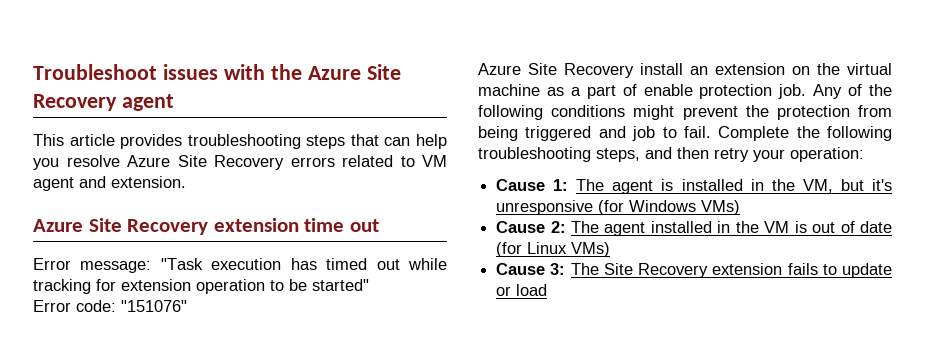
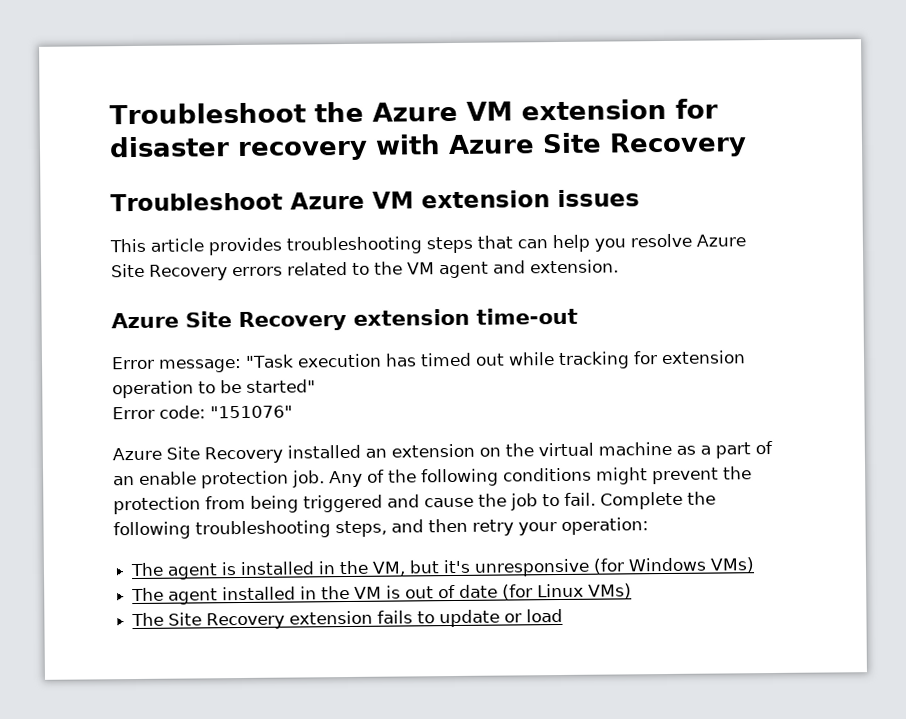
[33,64,401,80] [33,94,174,111] Troubleshoot issues with the Azure Site Recovery agent -> [109,98,718,125] [109,132,747,162] [110,189,640,212] Troubleshoot the Azure VM extension for disaster recovery with Azure Site Recovery // Troubleshoot Azure VM extension issues
(415, 161) none -> [374,261,403,275] the
[304,218,379,232] time out -> [476,307,578,325] time-out
[640,63,683,75] install -> [287,444,361,459] installed
(637, 90) none -> [113,476,135,486] an
(626, 132) none -> [424,493,507,508] cause the
[496,179,569,191] Cause 1: -> (649, 526) none
[496,221,566,233] Cause 2: -> (756, 565) none
[496,263,566,275] Cause 3: -> (633, 591) none

